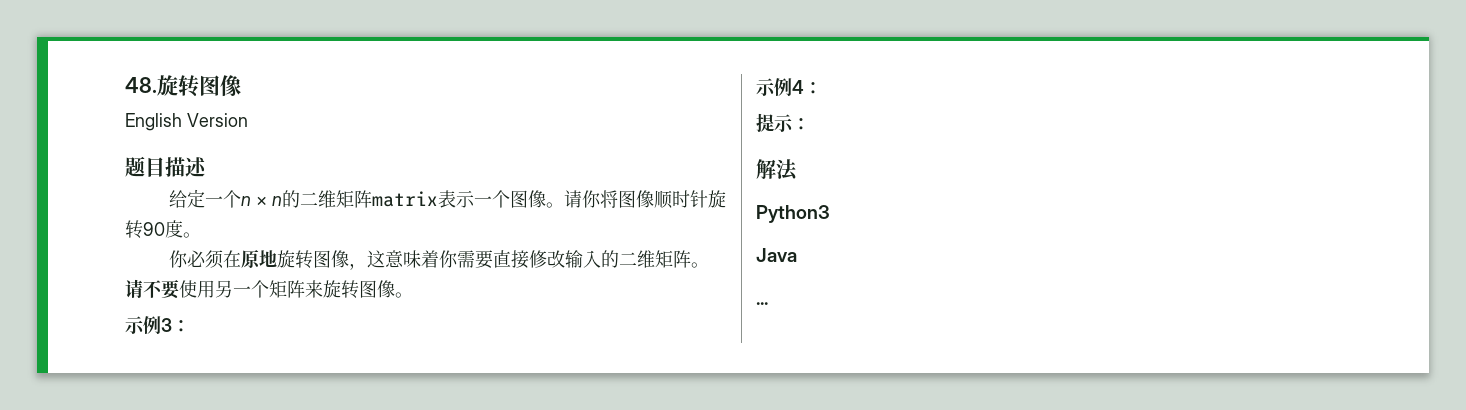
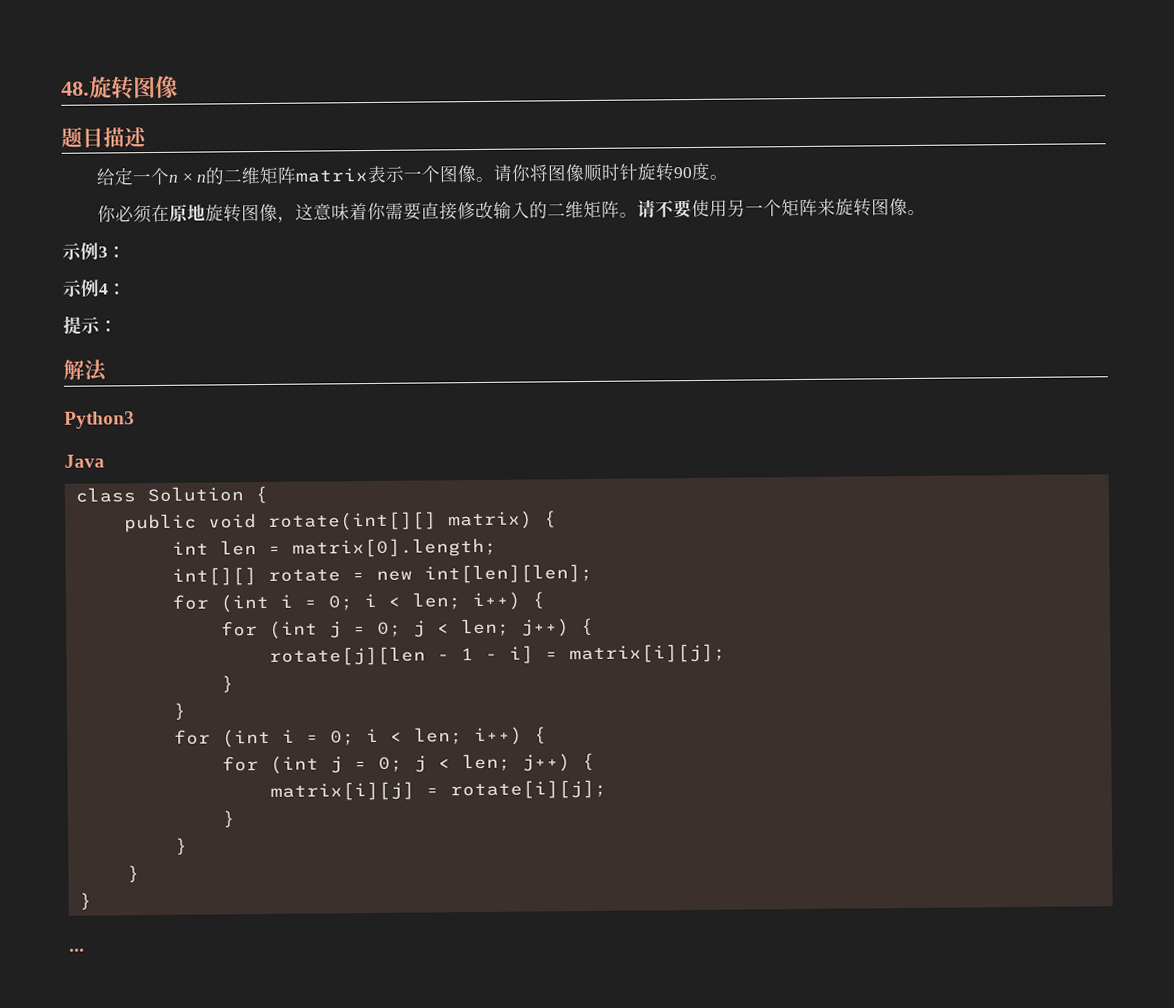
[125,113,248,131] // English Version -> (178, 87) none
(797, 255) none -> [74,485,268,504] [123,510,557,533] [171,537,497,558] [171,563,593,586] [171,591,545,613] [220,617,594,639] [268,643,726,666] [220,675,234,693] [172,702,186,720] [173,726,547,748] [221,752,595,774] [269,779,607,801] [221,810,235,828] [174,837,188,855] [126,865,140,883] [78,892,92,910] // class Solution { // public void rotate(int[][] matrix) { // int len = matrix[0].length; // int[][] rotate = new int[len][len]; // for (int i = 0; i < len; i++) { // for (int j = 0; j < len; j++) { // rotate[j][len - 1 - i] = matrix[i][j]; // } // } // for (int i = 0; i < len; i++) { // for (int j = 0; j < len; j++) { // matrix[i][j] = rotate[i][j]; // } // } // } // }

